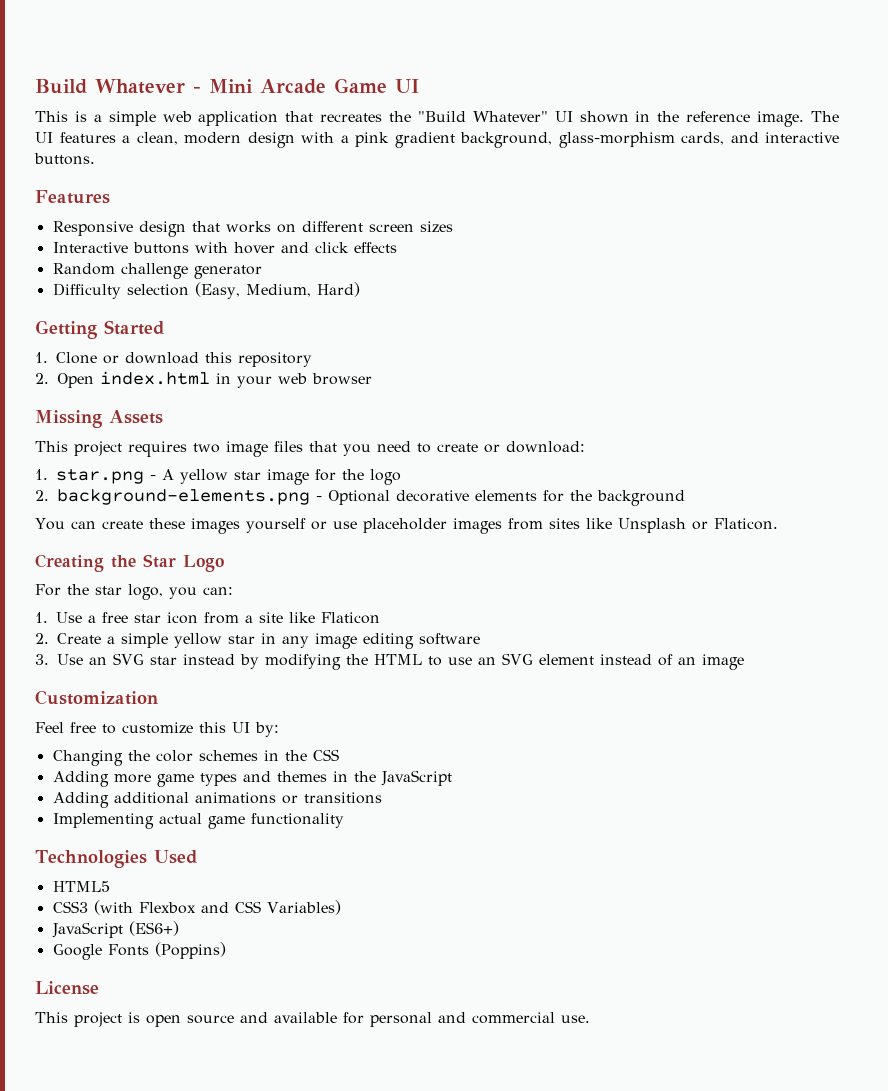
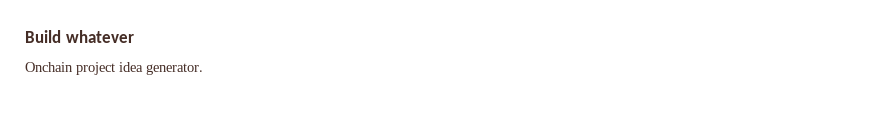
[95,78,419,94] [35,111,839,127] [35,132,839,148] [34,153,95,165] [35,190,110,204] [52,221,453,237] [52,242,397,254] [52,263,262,279] [52,282,360,299] [35,320,165,339] [35,352,312,367] [35,371,372,388] [35,410,163,428] [35,441,585,457] [35,469,401,485] [35,489,685,506] [35,518,778,534] [35,554,224,572] [35,584,233,600] [35,612,380,624] [35,633,480,649] [35,653,744,670] [35,690,158,705] [35,722,279,737] [52,749,339,766] [52,770,452,787] [52,792,382,808] [52,813,344,829] [35,850,198,868] [52,881,110,892] [52,900,341,915] [51,921,179,938] [52,942,226,960] [35,981,99,995] [35,1012,590,1027] Whatever - Mini Arcade Game UI // This is a simple web application that recreates the "Build Whatever" UI shown in the reference image. The UI features a clean, modern design with a pink gradient background, glass-morphism cards, and interactive buttons. // Features // Responsive design that works on different screen sizes // Interactive buttons with hover and click effects // Random challenge generator // Difficulty selection (Easy, Medium, Hard) // Getting Started // 1. Clone or download this repository // 2. Open index.html in your web browser // Missing Assets // This project requires two image files that you need to create or download: // 1. star.png - A yellow star image for the logo // 2. background-elements.png - Optional decorative elements for the background // You can create these images yourself or use placeholder images from sites like Unsplash or Flaticon. // Creating the Star Logo // For the star logo, you can: // 1. Use a free star icon from a site like Flaticon // 2. Create a simple yellow star in any image editing software // 3. Use an SVG star instead by modifying the HTML to use an SVG element instead of an image // Customization // Feel free to customize this UI by: // Changing the color schemes in the CSS // Adding more game types and themes in the JavaScript // Adding additional animations or transitions // Implementing actual game functionality // Technologies Used // HTML5 // CSS3 (with Flexbox and CSS Variables) // JavaScript (ES6+) // Google Fonts (Poppins) // License // This project is open source and available for personal and commercial use. -> [65,30,134,43] [25,62,203,75] whatever // Onchain project idea generator.

